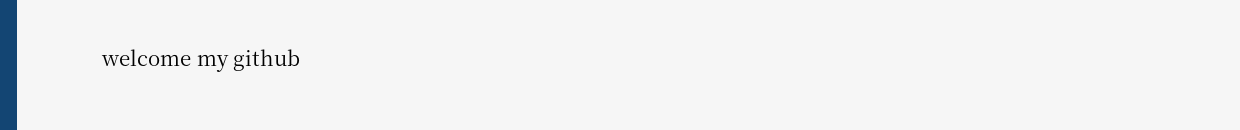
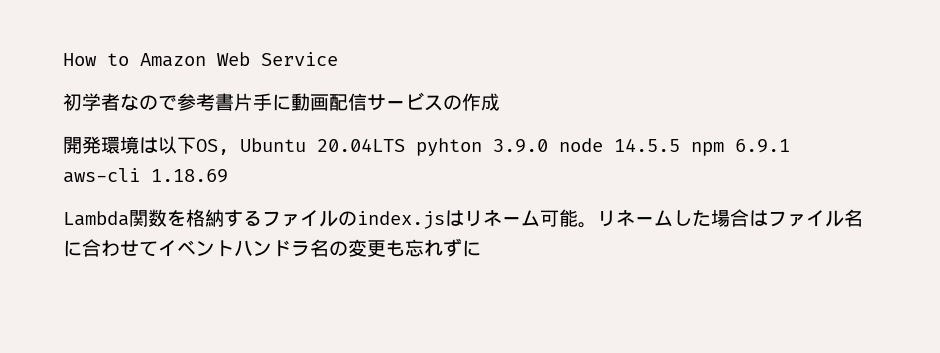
[101,49,301,72] welcome my github -> [63,52,338,67] [63,92,500,111] [63,136,790,156] [63,168,228,183] [63,209,863,229] [63,238,481,257] How to Amazon Web Service // 初学者なので参考書片手に動画配信サービスの作成 // 開発環境は以下OS, Ubuntu 20.04LTS pyhton 3.9.0 node 14.5.5 npm 6.9.1 aws-cli 1.18.69 // Lambda関数を格納するファイルのindex.jsはリネーム可能。リネームした場合はファイル名に合わせてイベントハンドラ名の変更も忘れずに

